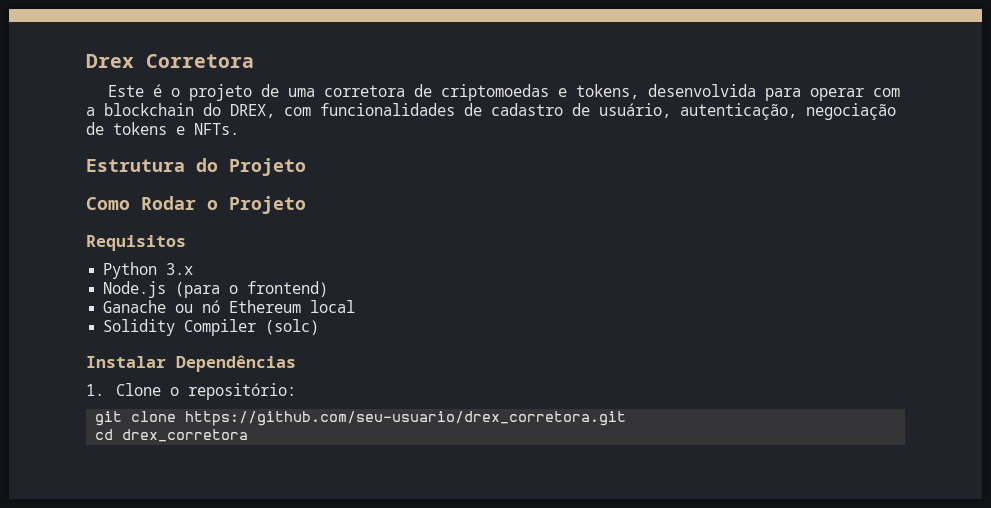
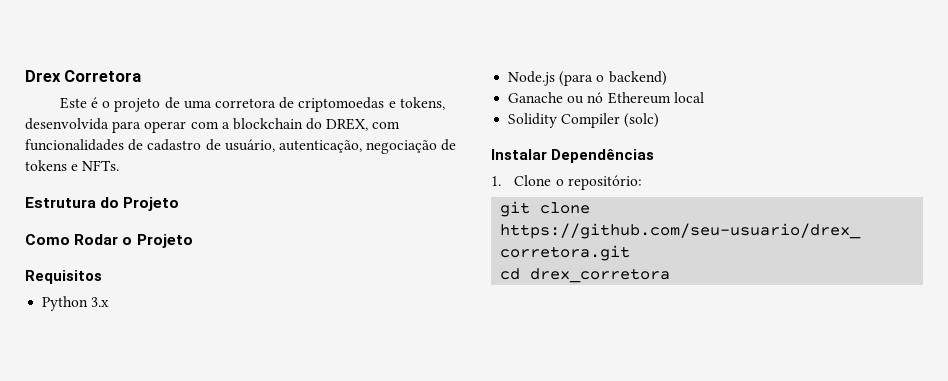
[247,281,329,297] frontend) -> [608,71,667,86] backend)

